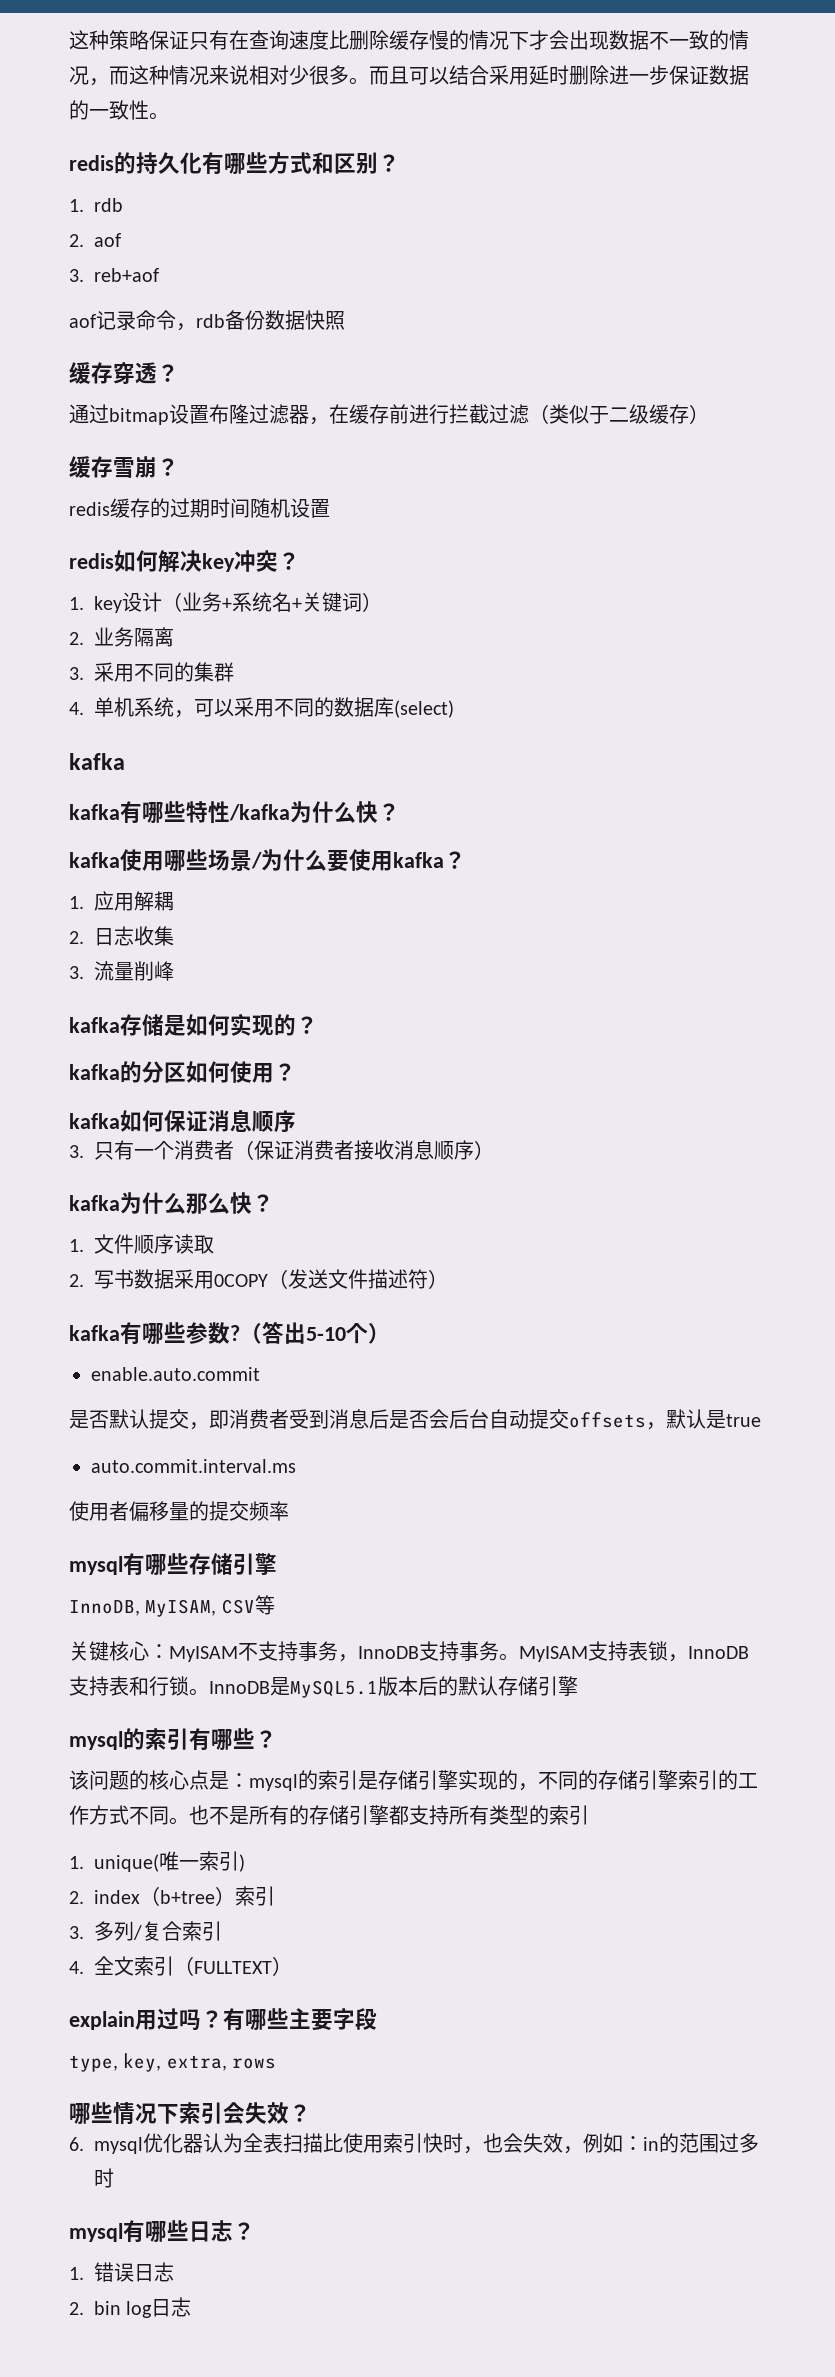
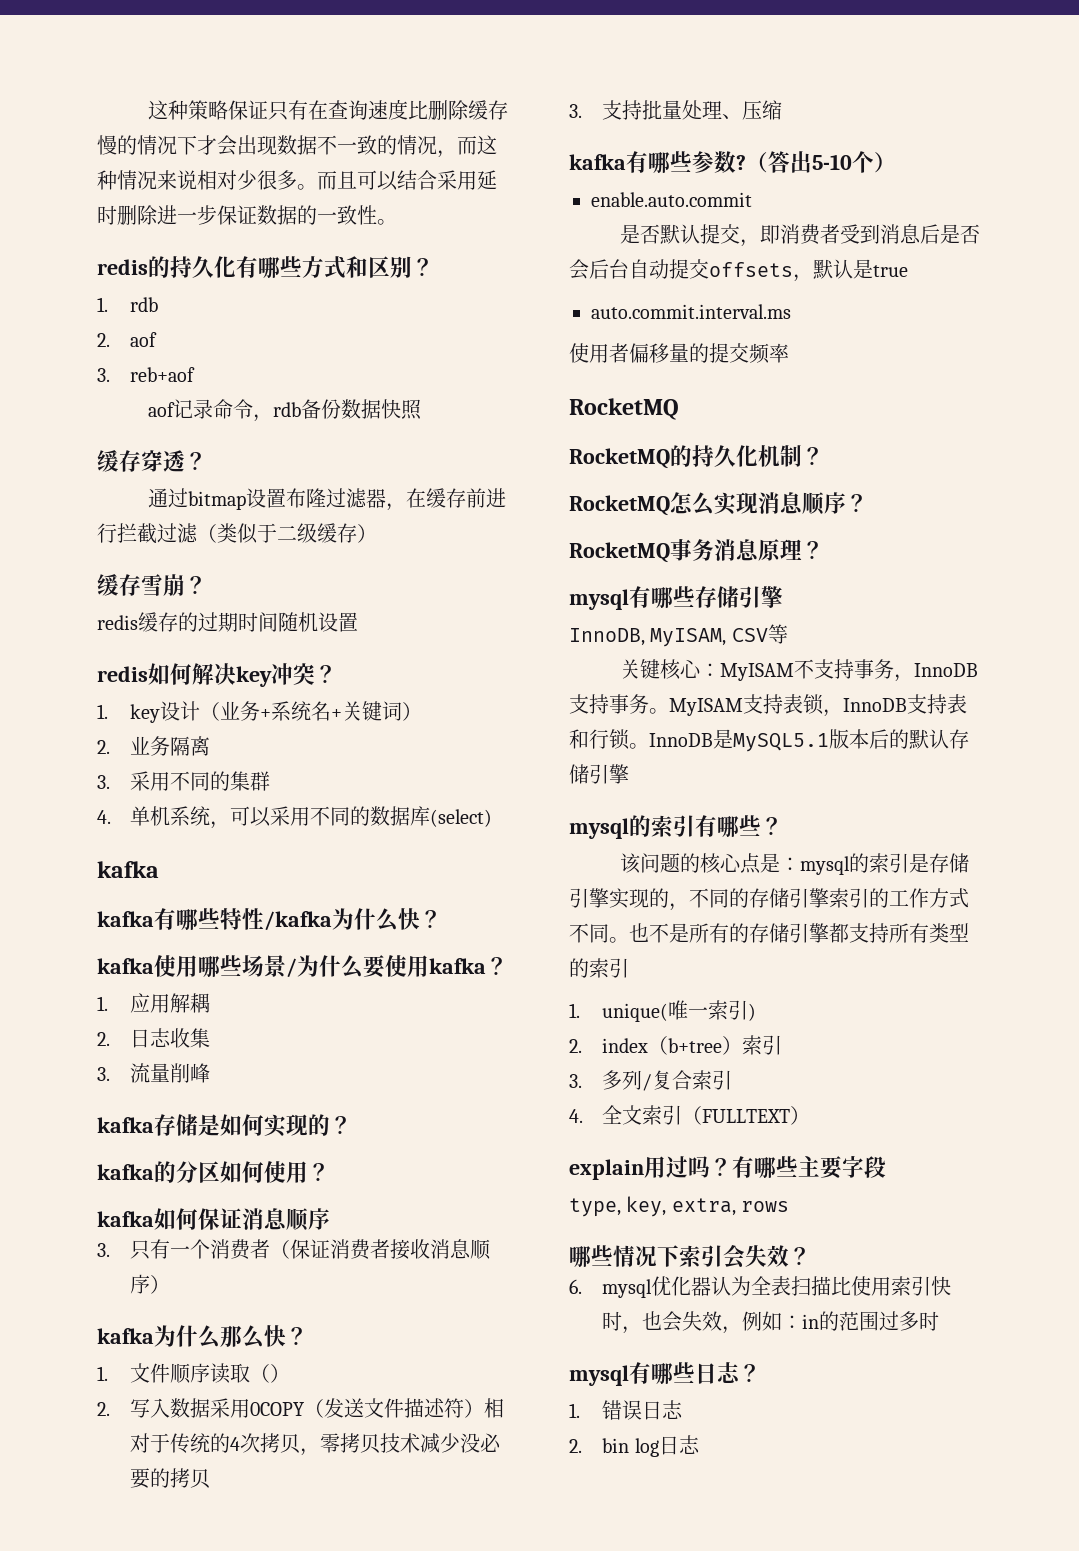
(214, 1244) none -> [250,1364,291,1383] （）
[114,1269,134,1289] 书 -> [150,1398,171,1418] 入
(448, 1279) none -> [484,1398,505,1418] [130,1433,502,1456] [130,1468,211,1489] [569,100,783,120] 相对于传统的4次拷贝，零拷贝技术减少没必要的拷贝 // 3.支持批量处理、压缩
(289, 1511) none -> [569,398,679,420] [569,445,824,469] [569,492,868,516] [569,539,824,563] // RocketMQ // RocketMQ的持久化机制？ // RocketMQ怎么实现消息顺序？ // RocketMQ事务消息原理？

